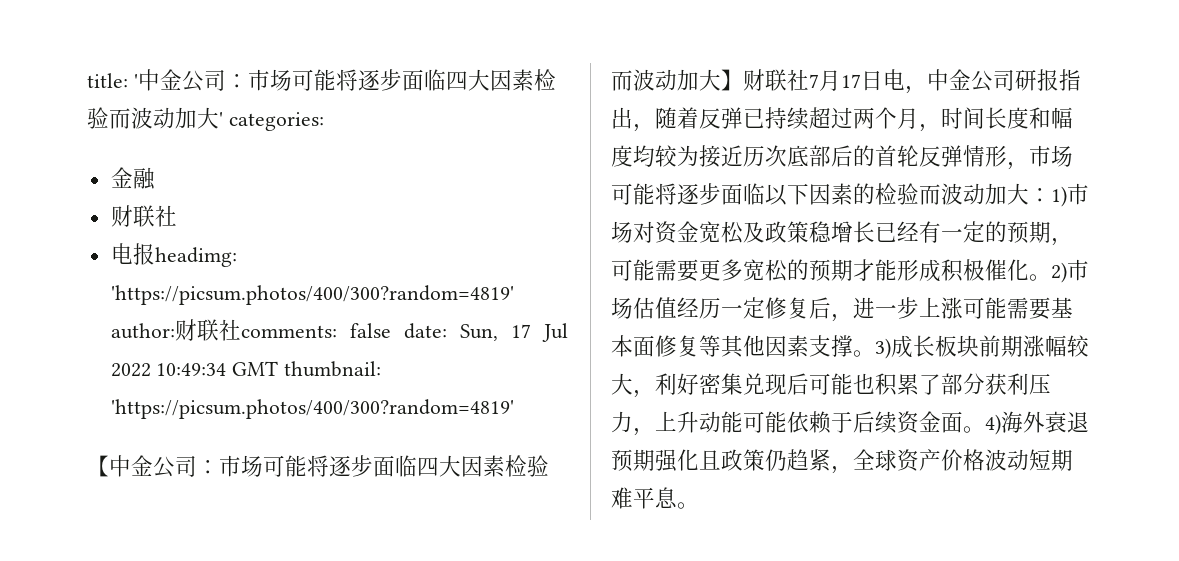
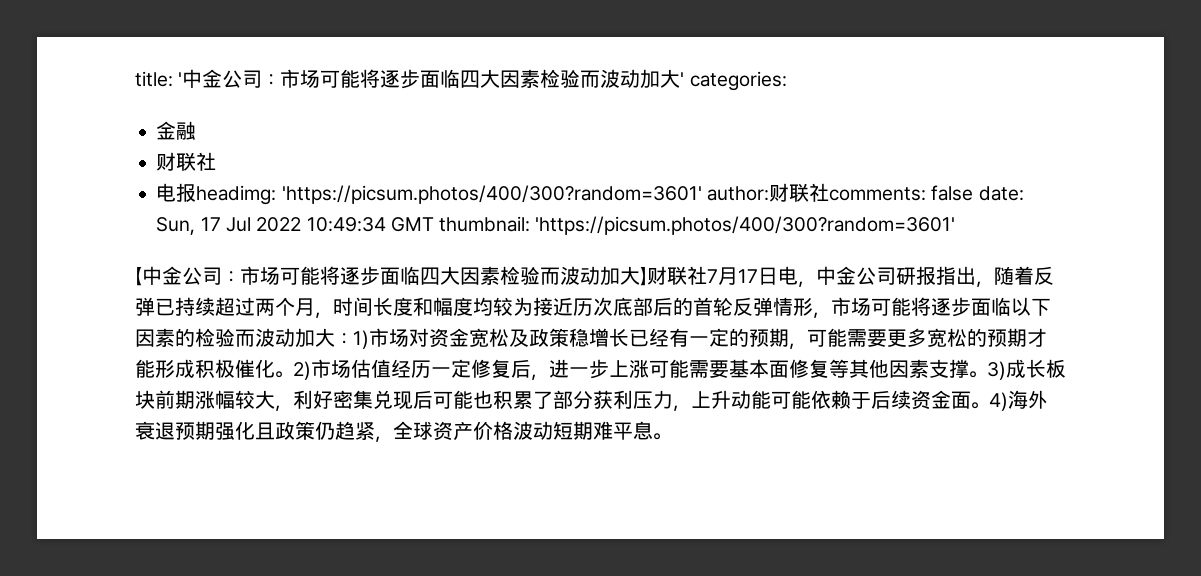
[110,285,514,305] 'https://picsum.photos/400/300?random=4819' -> [281,185,702,204] 'https://picsum.photos/400/300?random=3601'
[110,399,514,419] 'https://picsum.photos/400/300?random=4819' -> [535,216,956,235] 'https://picsum.photos/400/300?random=3601'

